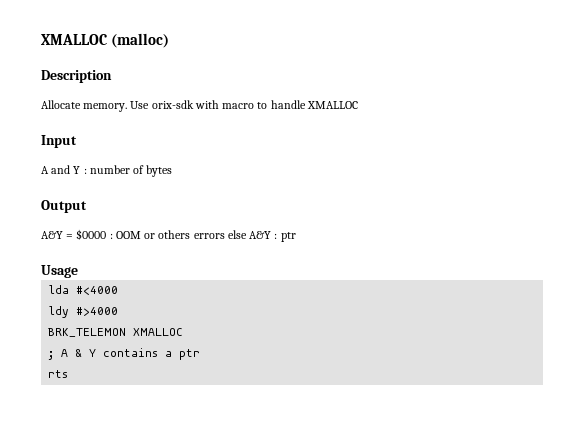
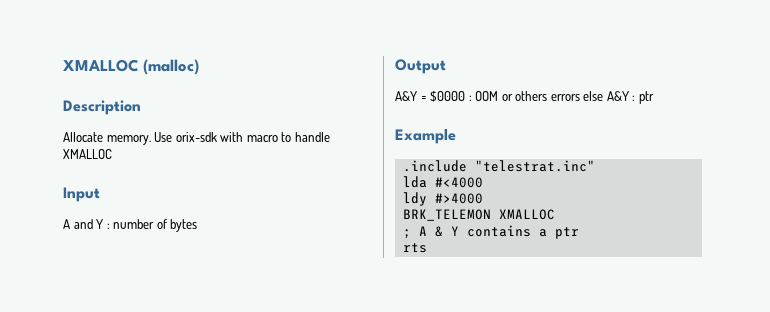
[41,265,78,278] Usage -> [395,129,456,144] [402,160,595,172] Example // .include "telestrat.inc"

